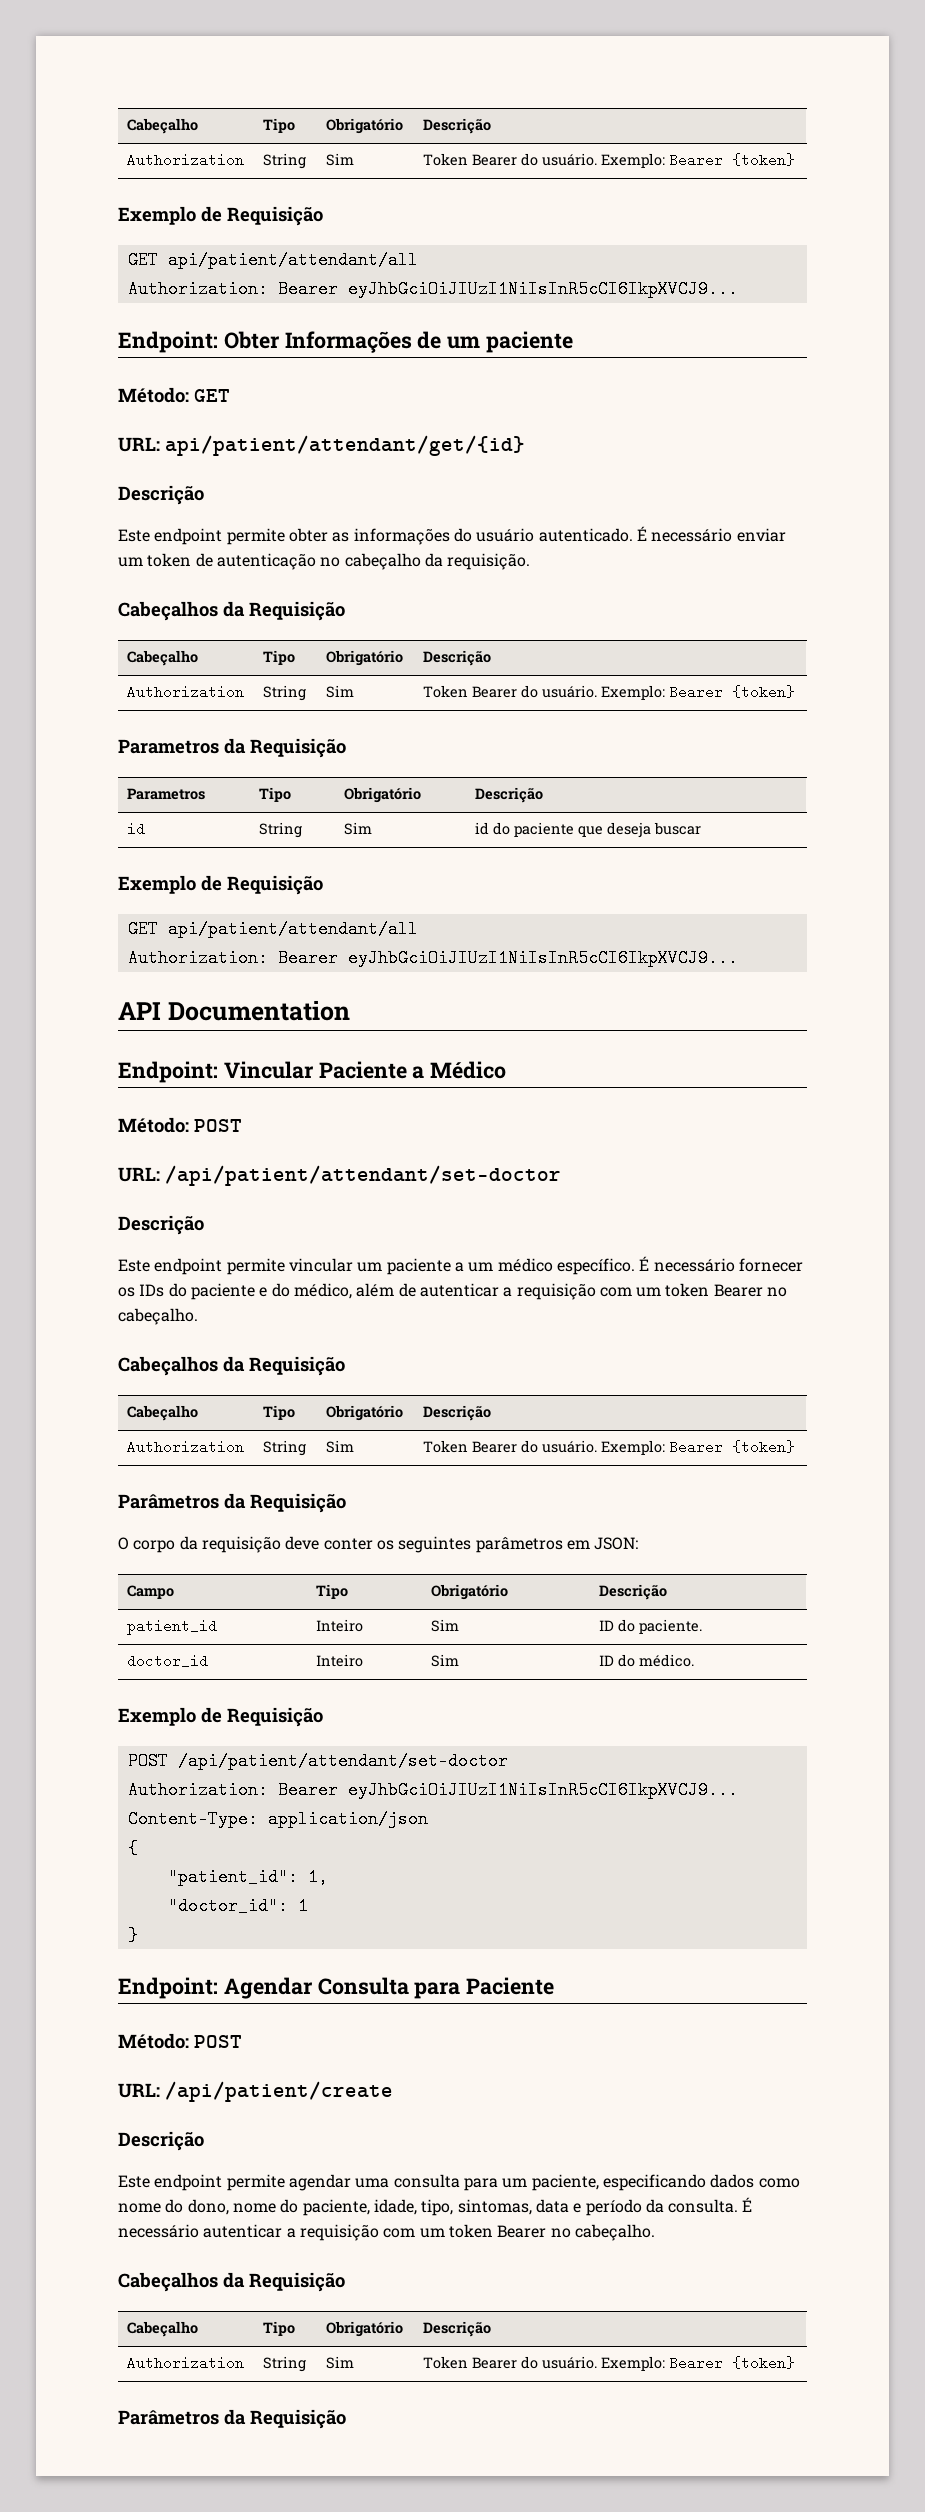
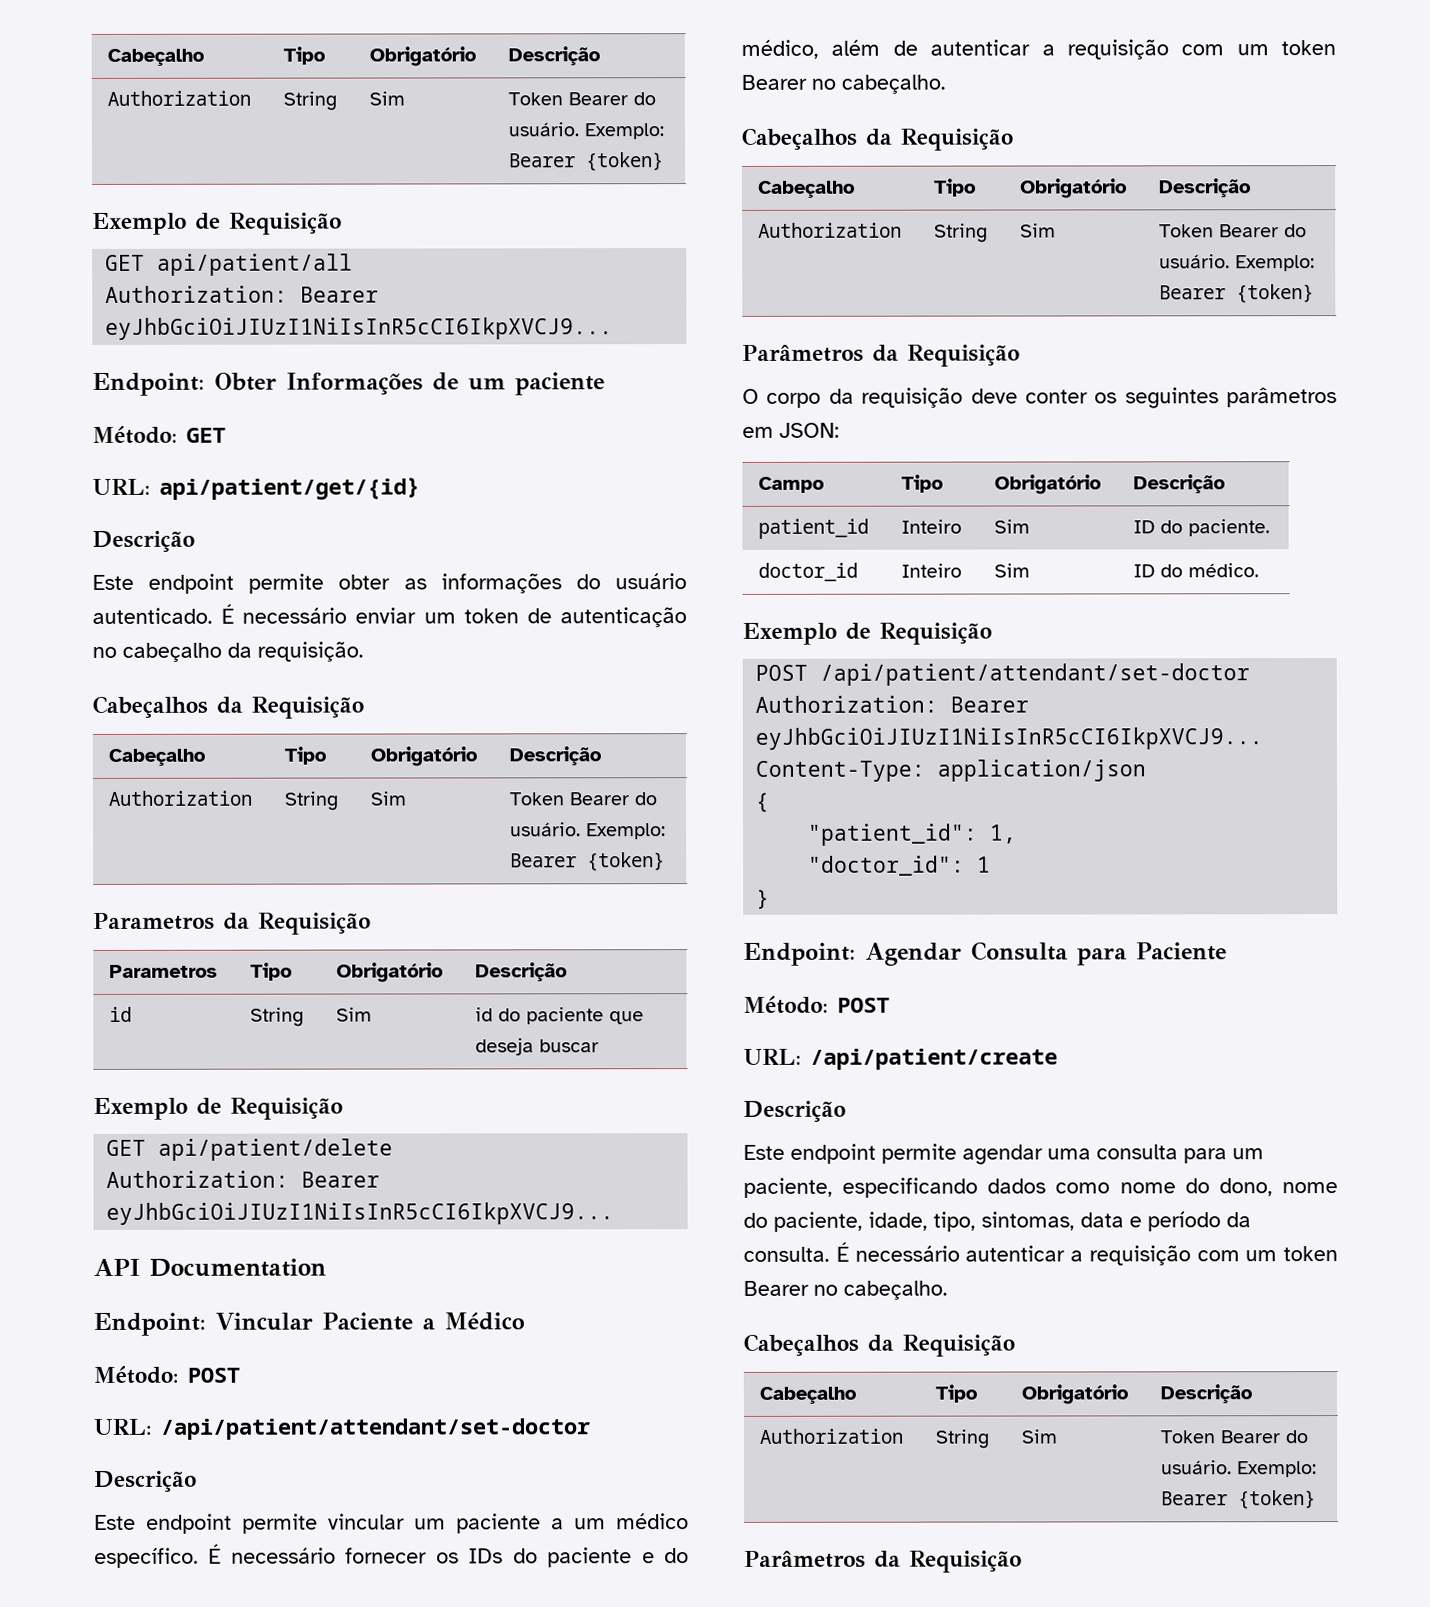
[167,251,418,269] api/patient/attendant/all -> [157,253,354,276] api/patient/all
[165,435,525,456] api/patient/attendant/get/{id} -> [159,477,420,500] api/patient/get/{id}
[167,920,418,938] api/patient/attendant/all -> [158,1138,394,1161] api/patient/delete

